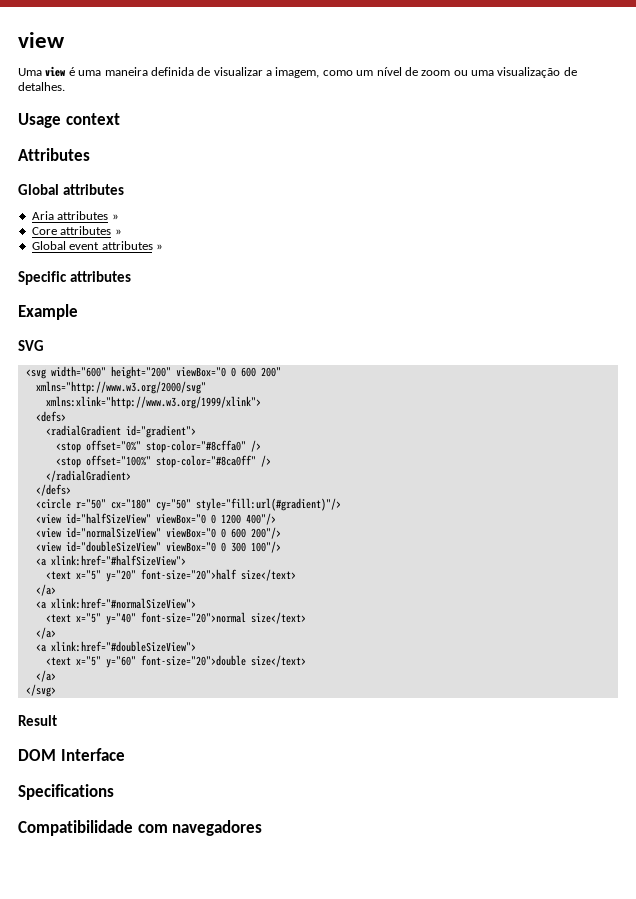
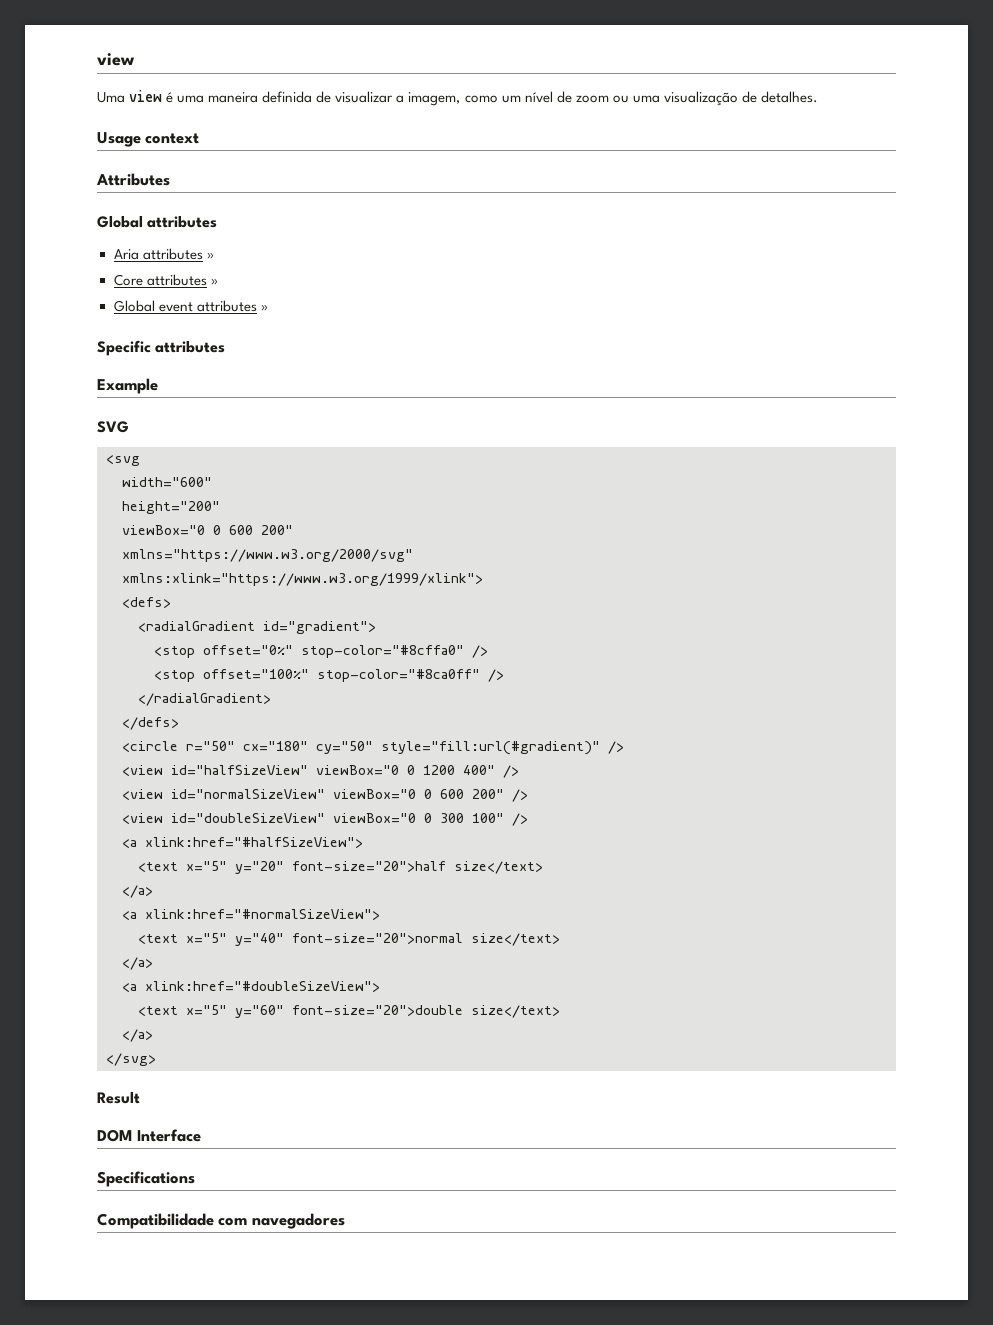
(46, 374) none -> (140, 460) //
(106, 371) none -> (212, 482) //
(171, 372) none -> (220, 507) //
[35,381,206,394] [45,396,261,409] xmlns="http://www.w3.org/2000/svg" // xmlns:xlink="http://www.w3.org/1999/xlink"> -> [122,549,413,562] [122,573,483,586] xmlns="https://www.w3.org/2000/svg" // xmlns:xlink="https://www.w3.org/1999/xlink">
[195,498,341,511] style="fill:url(#gradient)"/> -> [381,741,624,755] style="fill:url(#gradient)" />
[245,513,276,525] 400"/> -> [463,765,519,778] 400" />
[250,527,281,539] 200"/> -> [472,789,528,802] 200" />
[250,541,281,553] 100"/> -> [472,813,528,826] 100" />

